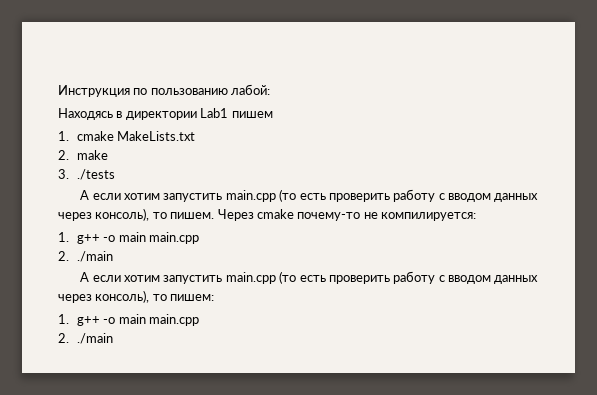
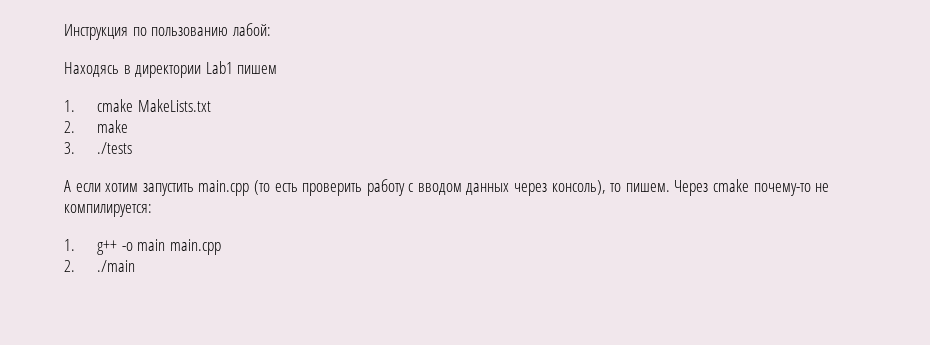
[80,271,539,284] [58,290,215,303] [58,314,200,326] [58,333,114,344] // А если хотим запустить main.cpp (то есть проверить работу с вводом данных через консоль), то пишем: // 1. g++ -o main main.cpp // 2. ./main -> (136, 266) none

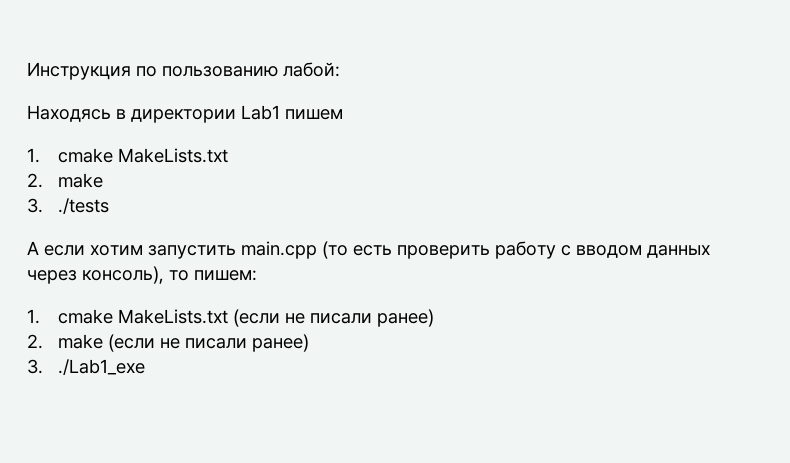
[625,179,830,196] [64,204,152,217] [64,239,221,255] [64,260,136,272] пишем. Через cmake почему-то не компилируется: // 1. g++ -o main main.cpp // 2. ./main -> [194,270,257,281] [27,309,434,327] [27,334,309,352] [27,359,145,375] пишем: // 1. cmake MakeLists.txt (если не писали ранее) // 2. make (если не писали ранее) // 3. ./Lab1_exe

